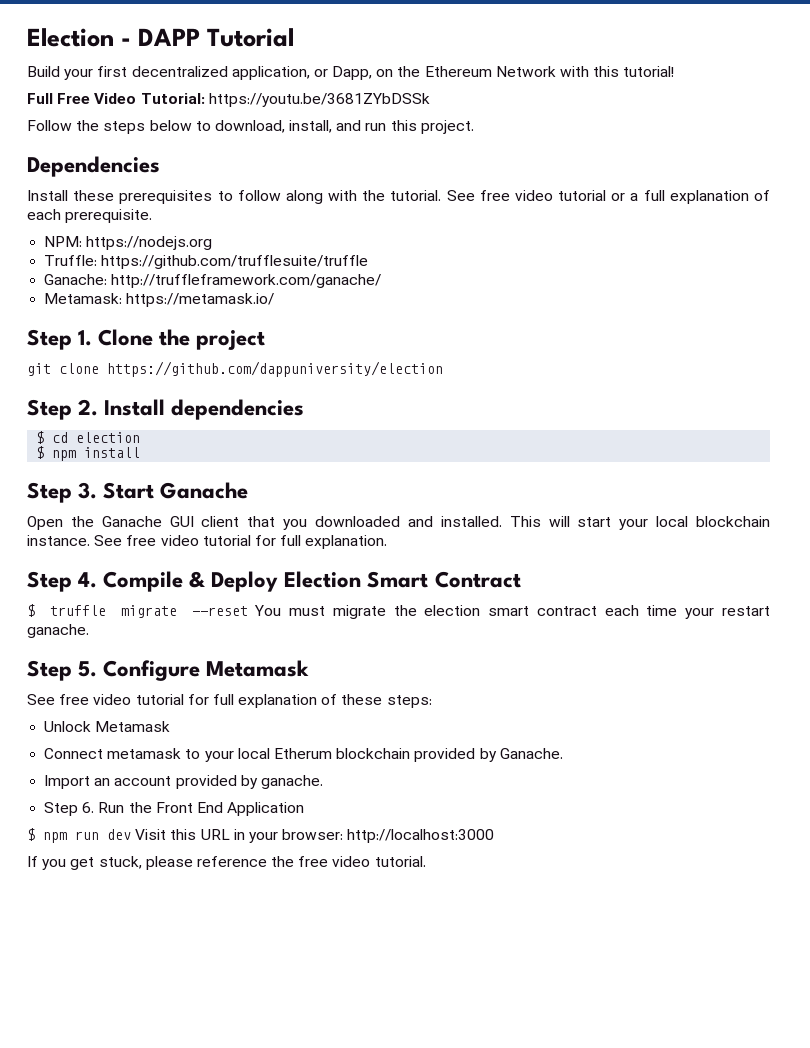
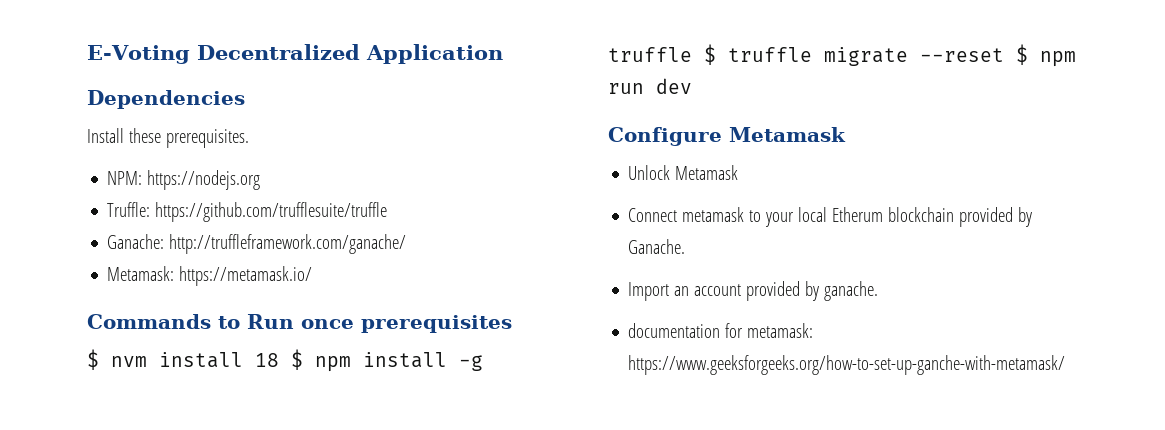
[27,28,295,47] [27,66,675,80] [27,93,430,107] [27,120,474,134] [27,156,160,177] [27,190,770,204] [27,209,153,223] Election - DAPP Tutorial // Build your first decentralized application, or Dapp, on the Ethereum Network with this tutorial! // Full Free Video Tutorial: https://youtu.be/3681ZYbDSSk // Follow the steps below to download, install, and run this project. // Dependencies // Install these prerequisites to follow along with the tutorial. See free video tutorial or a full explanation of each prerequisite. -> [87,44,503,64] [87,90,245,109] [87,128,249,148] E-Voting Decentralized Application // Dependencies // Install these prerequisites.
[27,329,266,350] [27,361,443,377] [27,399,305,420] [36,431,141,444] [36,446,141,461] [27,482,249,503] [27,516,771,530] [27,535,388,549] [27,571,521,592] [27,604,770,619] [27,624,89,638] [27,660,310,681] [27,694,432,708] Step 1. Clone the project // git clone https://github.com/dappuniversity/election // Step 2. Install dependencies // $ cd election // $ npm install // Step 3. Start Ganache // Open the Ganache GUI client that you downloaded and installed. This will start your local blockchain instance. See free video tutorial for full explanation. // Step 4. Compile & Deploy Election Smart Contract // $ truffle migrate --reset You must migrate the election smart contract each time your restart ganache. // Step 5. Configure Metamask // See free video tutorial for full explanation of these steps: -> [87,314,512,333] [87,349,483,372] [608,44,1076,67] [608,78,692,94] [608,127,846,146] Commands to Run once prerequisites // $ nvm install 18 $ npm install -g truffle $ truffle migrate --reset $ npm run dev // Configure Metamask
[44,802,305,816] [27,828,495,843] [27,856,426,870] Step 6. Run the Front End Application // $ npm run dev Visit this URL in your browser: http://localhost:3000 // If you get stuck, please reference the free video tutorial. -> [628,323,814,338] [628,355,1066,375] documentation for metamask: https://www.geeksforgeeks.org/how-to-set-up-ganche-with-metamask/

